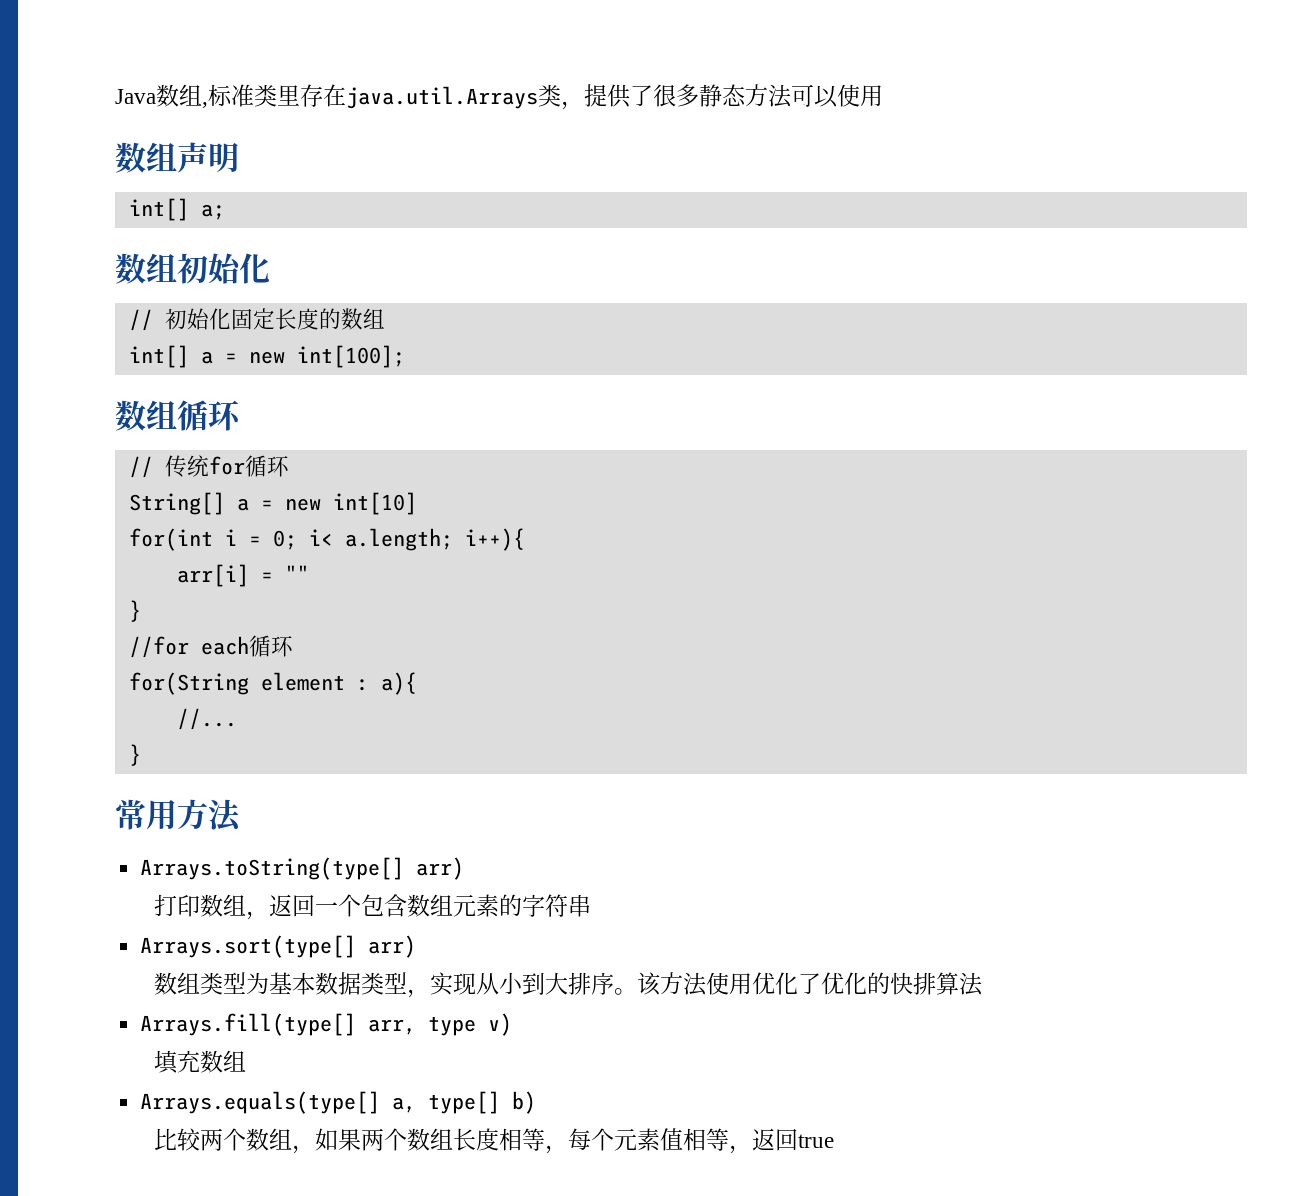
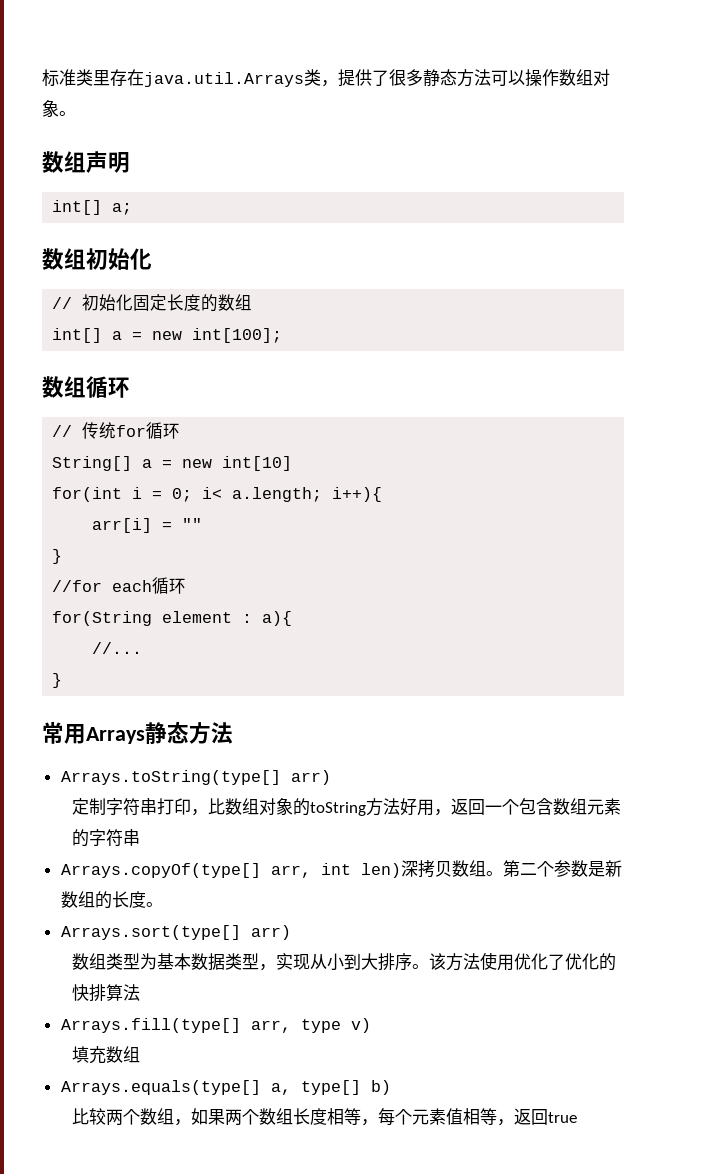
[115,84,208,108] Java数组, -> (42, 78) none
[837,84,883,107] 使用 -> [525,69,610,87] [42,100,76,117] 操作数组对象。
(177, 814) none -> [86,721,189,745] Arrays静态
[154,894,247,917] 打印数组 -> [71,798,434,816] 定制字符串打印，比数组对象的toString方法好用
(592, 905) none -> [60,860,622,878] [60,891,163,909] // Arrays.copyOf(type[] arr, int len)深拷贝数组。第二个参数是新数组的长度。

